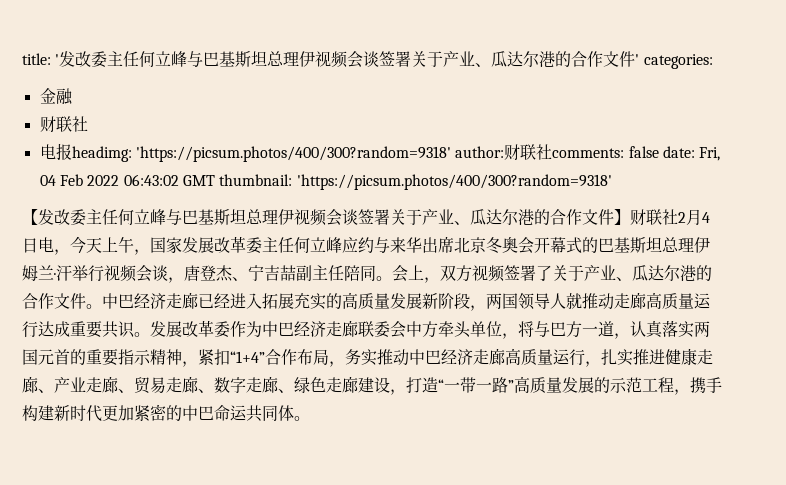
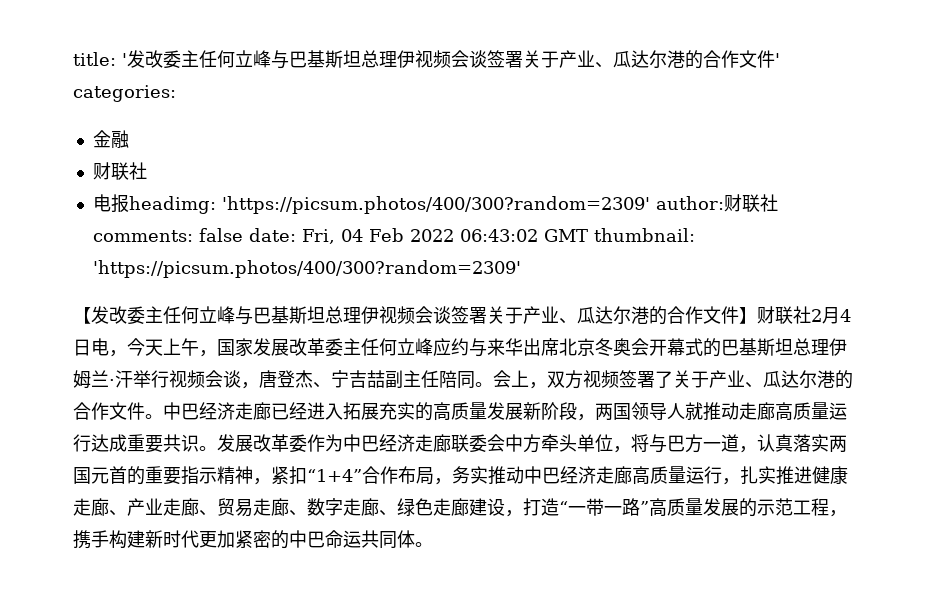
[135,146,451,162] 'https://picsum.photos/400/300?random=9318' -> [221,196,650,214] 'https://picsum.photos/400/300?random=2309'
[296,174,612,190] 'https://picsum.photos/400/300?random=9318' -> [92,260,521,278] 'https://picsum.photos/400/300?random=2309'

